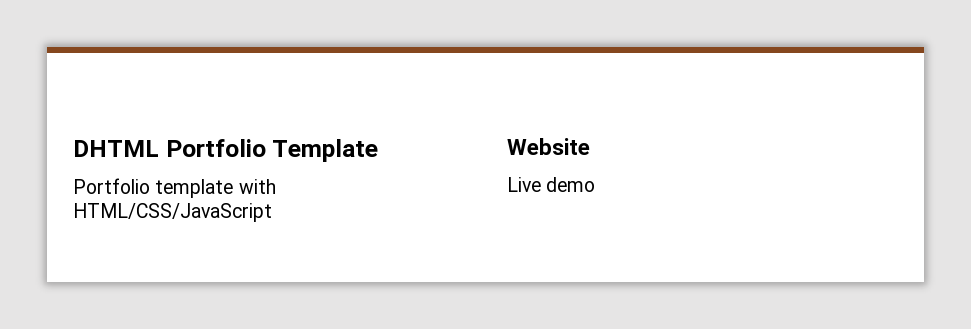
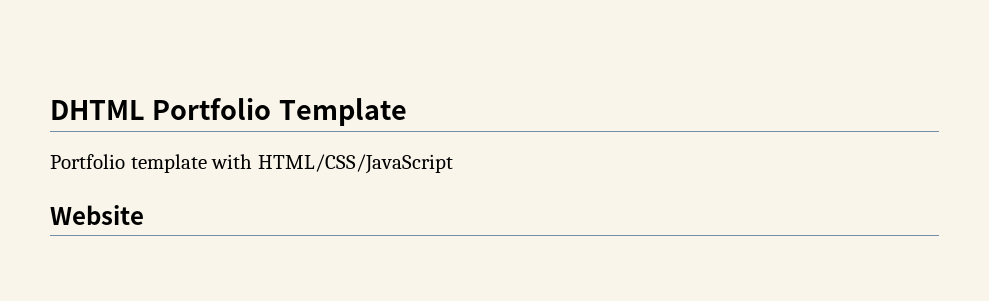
[507,177,596,192] // Live demo -> (144, 215) none

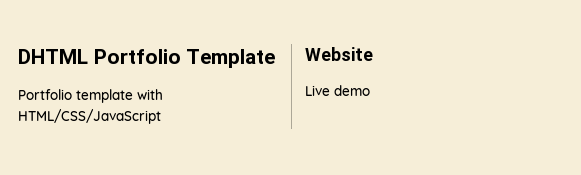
(144, 215) none -> [305,85,370,96] // Live demo

